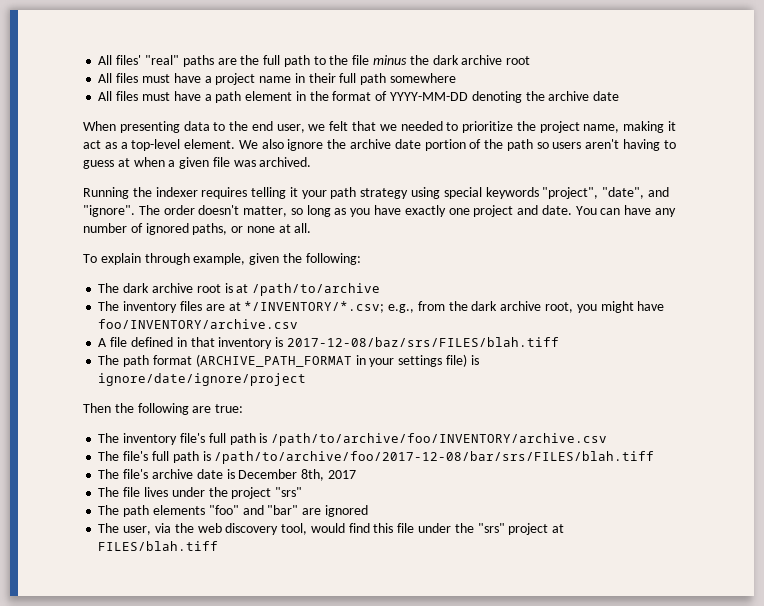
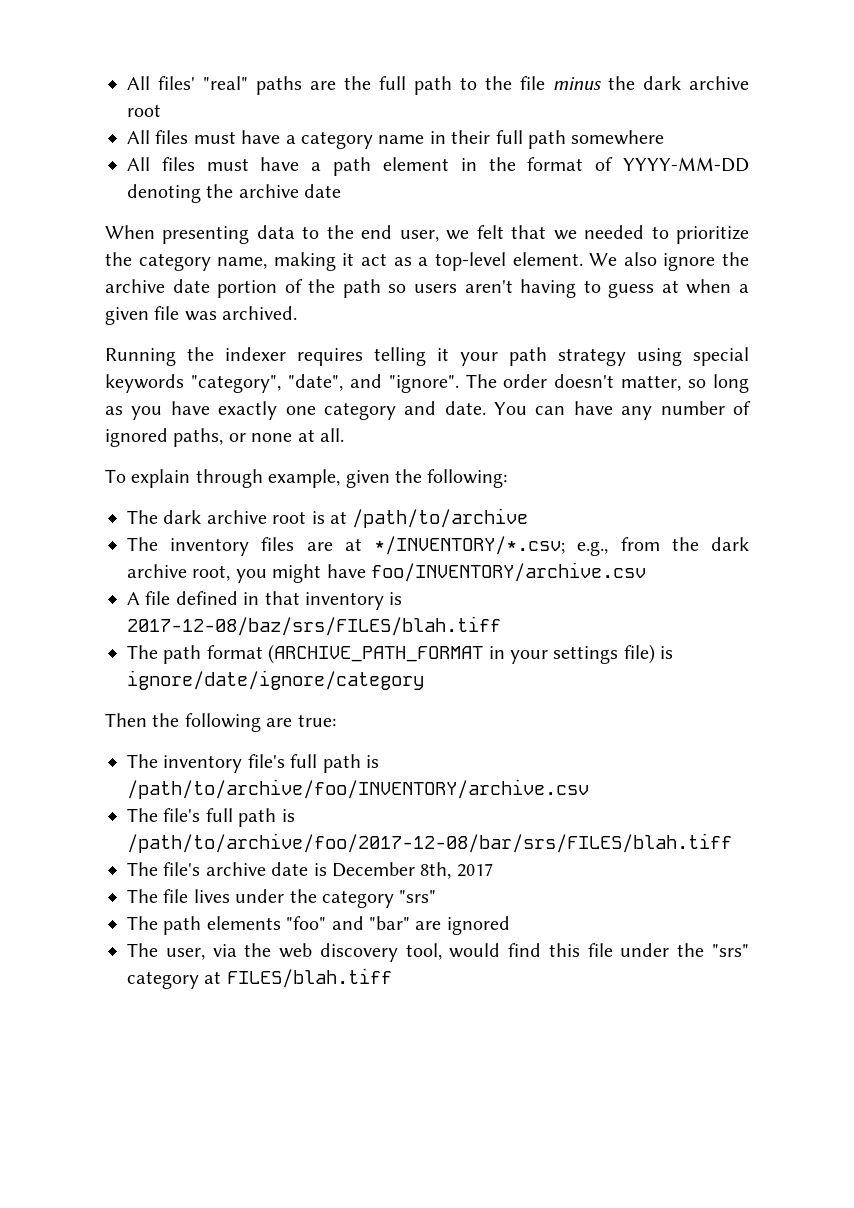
[215,73,256,85] project -> [301,131,373,149] category
[539,121,580,133] project -> [138,253,211,271] category
[542,187,599,199] "project", -> [190,375,281,393] "category",
[473,205,514,217] project -> [323,402,396,420] category
[98,373,307,386] ignore/date/ignore/project -> [127,670,424,690] ignore/date/ignore/category
[231,487,272,499] project -> [322,890,394,908] category
[508,523,549,535] project -> [127,971,199,989] category

